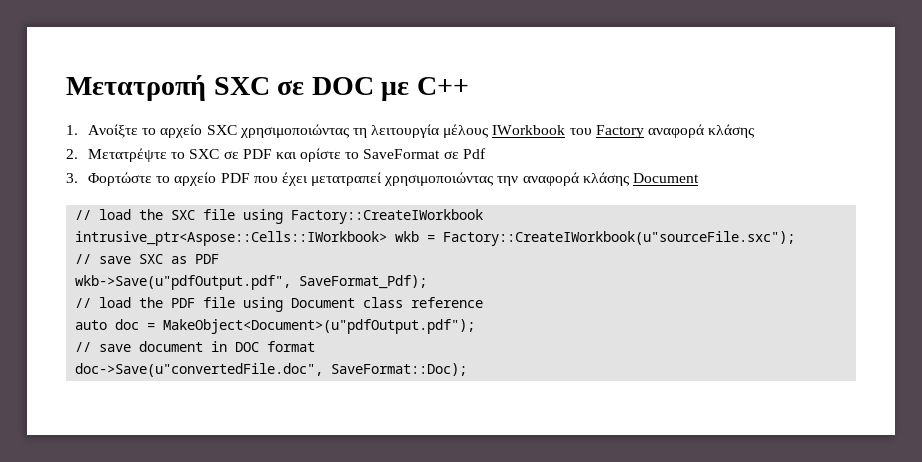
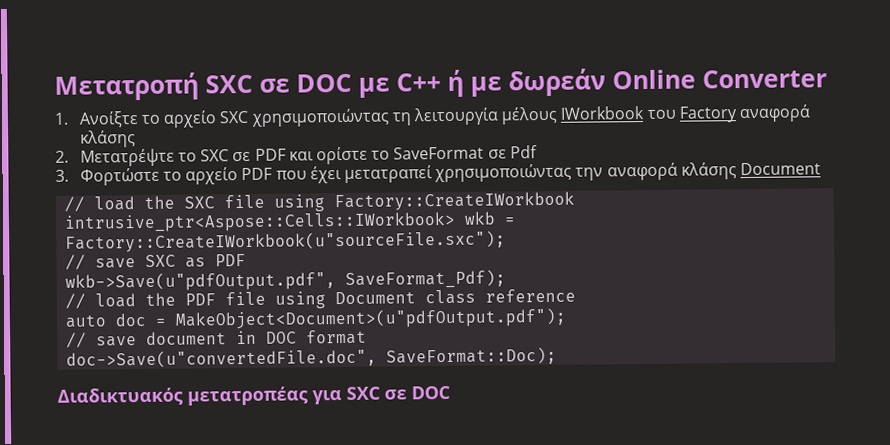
(469, 86) none -> [447,68,827,97] ή με δωρεάν Online Converter
(468, 369) none -> [57,385,450,406] // Διαδικτυακός μετατροπέας για SXC σε DOC

